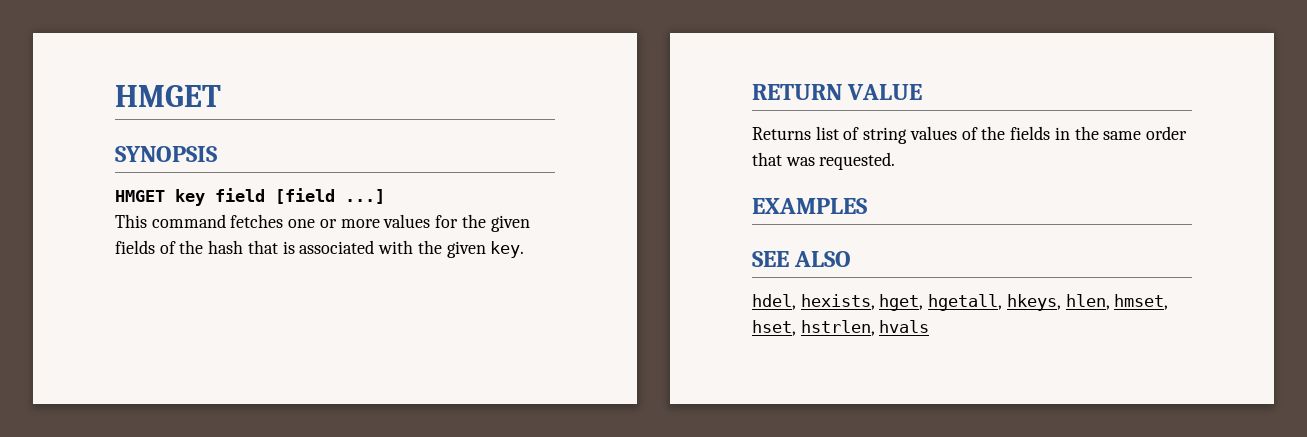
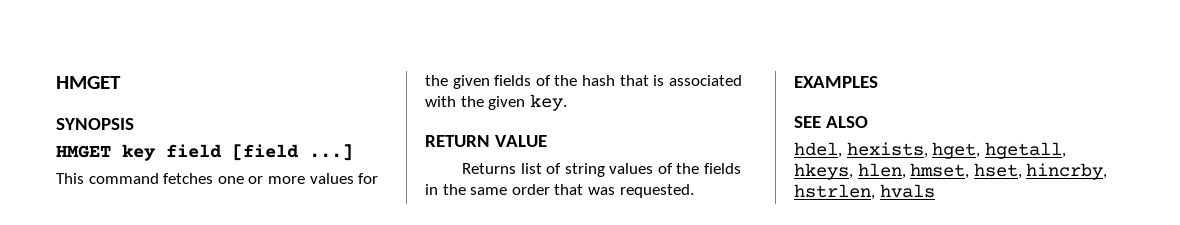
(796, 328) none -> [1026,163,1108,180] hincrby,

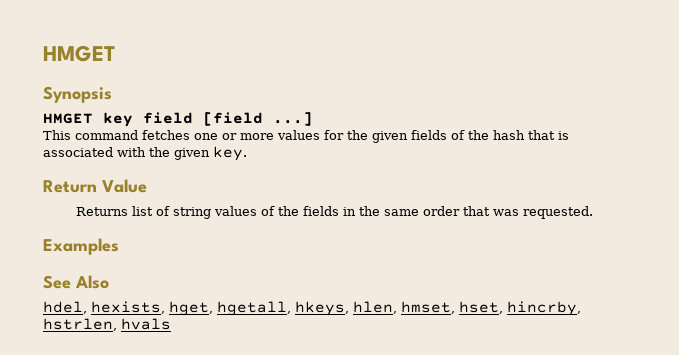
[56,118,134,130] SYNOPSIS -> [43,86,112,103] Synopsis
[425,135,547,147] RETURN VALUE -> [43,179,147,193] Return Value
[794,76,878,88] [794,116,868,128] EXAMPLES // SEE ALSO -> [43,238,119,255] [43,275,109,289] Examples // See Also

